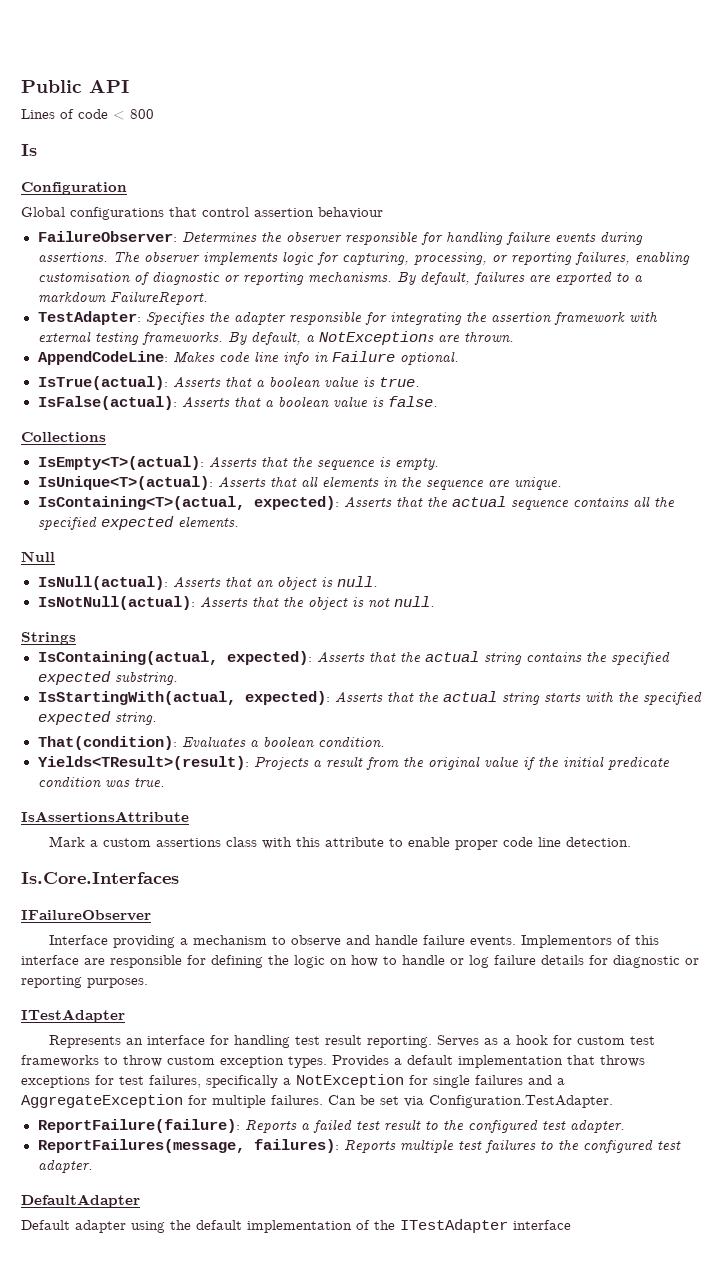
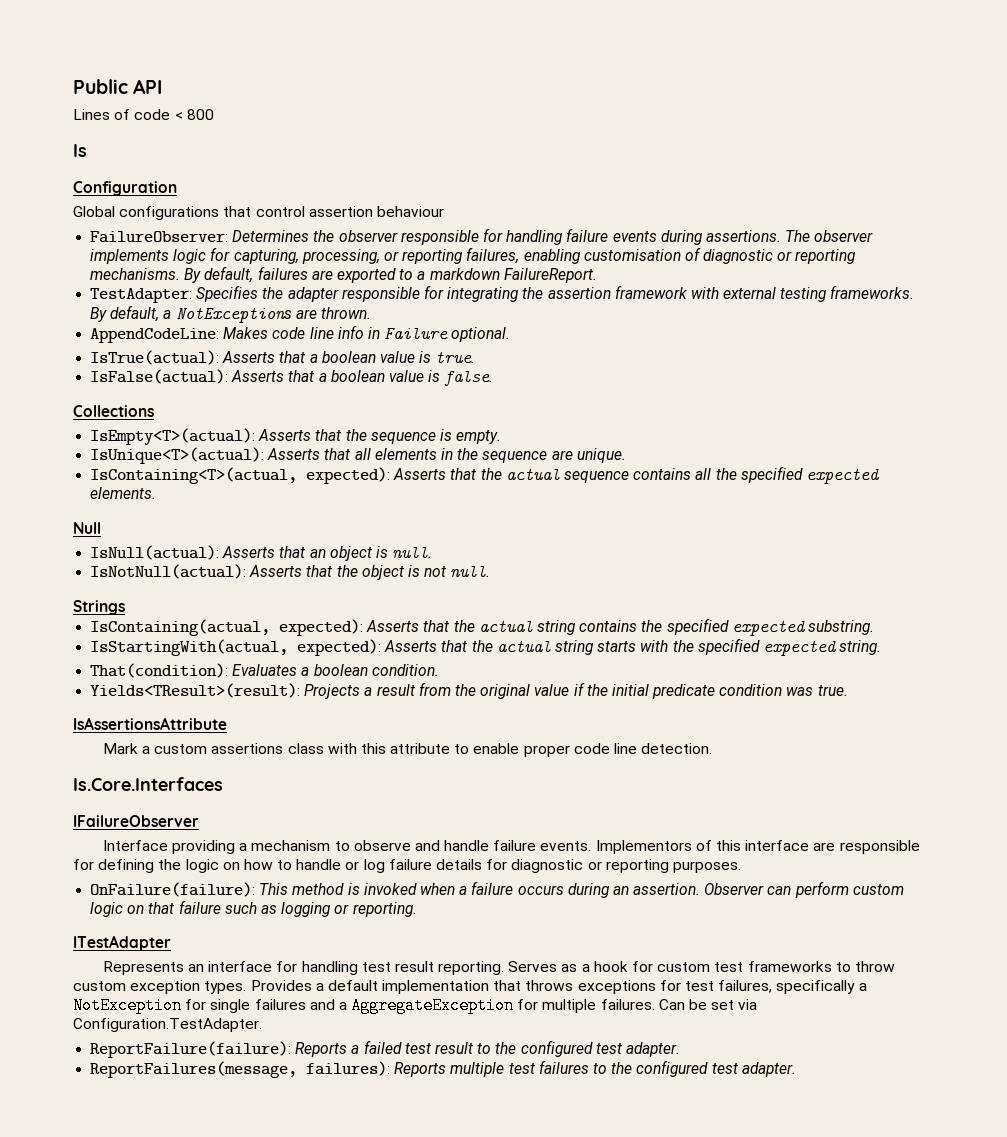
(148, 983) none -> [90,881,904,898] [90,900,417,917] // OnFailure(failure): This method is invoked when a failure occurs during an assertion. Observer can perform custom logic on that failure such as logging or reporting.
[21,1194,140,1208] [21,1219,571,1233] // DefaultAdapter // Default adapter using the default implementation of the ITestAdapter interface -> (796, 1069) none

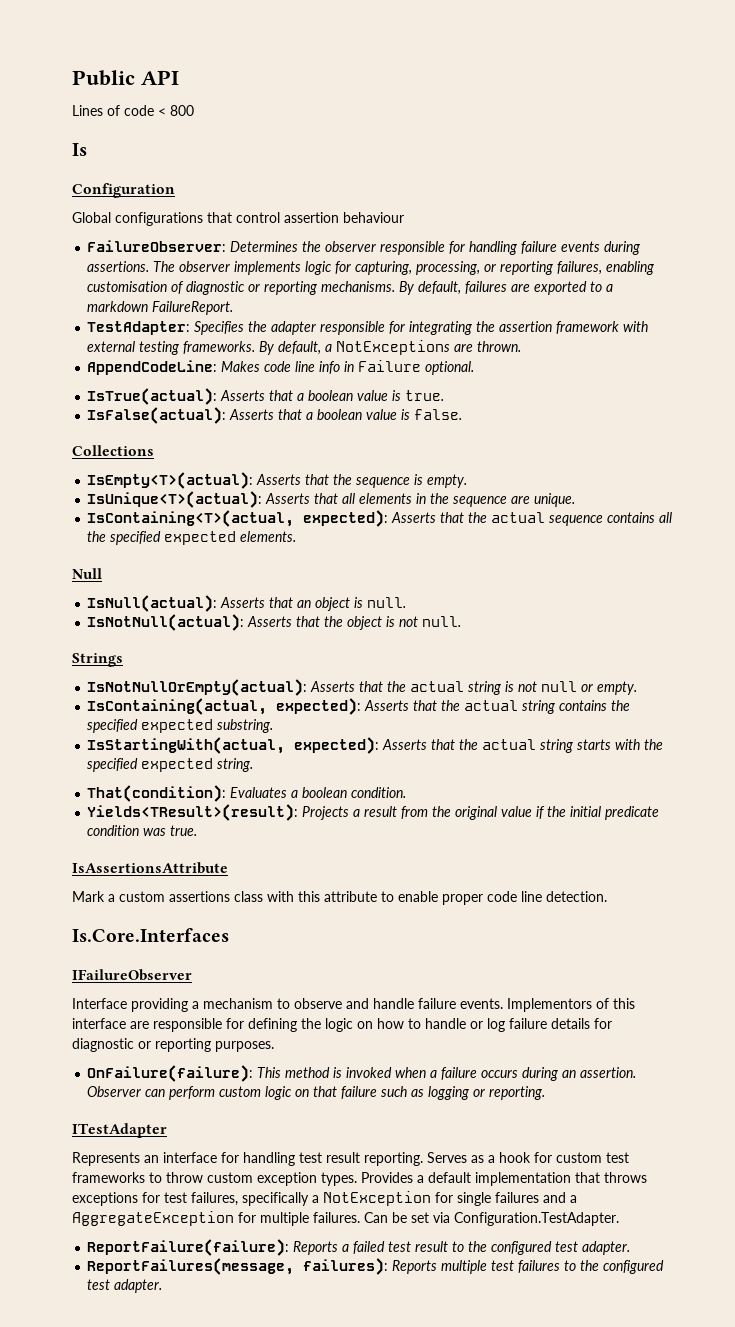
(125, 607) none -> [87,679,638,696] // IsNotNullOrEmpty(actual): Asserts that the actual string is not null or empty.

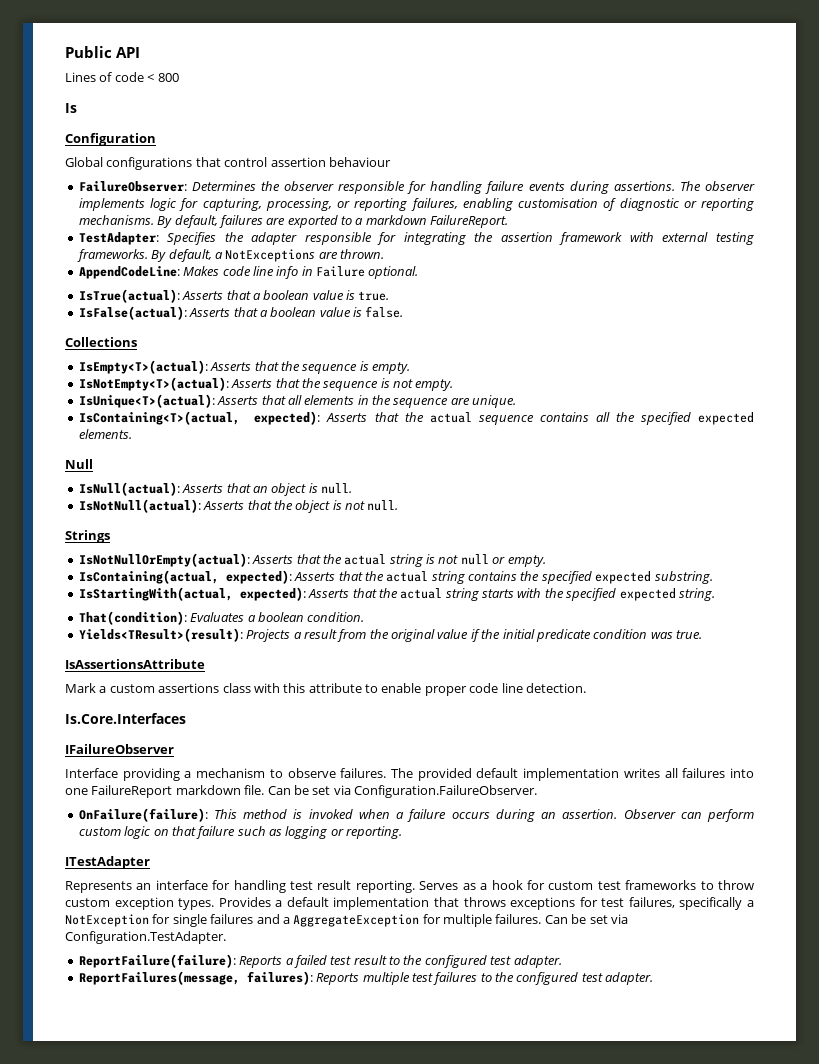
(468, 481) none -> [78,377,454,391] // IsNotEmpty<T>(actual): Asserts that the sequence is not empty.
[346,998,635,1012] [72,1018,612,1032] [72,1038,274,1052] and handle failure events. Implementors of this interface are responsible for defining the logic on how to handle or log failure details for diagnostic or reporting purposes. -> [340,768,754,781] [65,785,537,798] failures. The provided default implementation writes all failures into one FailureReport markdown file. Can be set via Configuration.FailureObserver.

